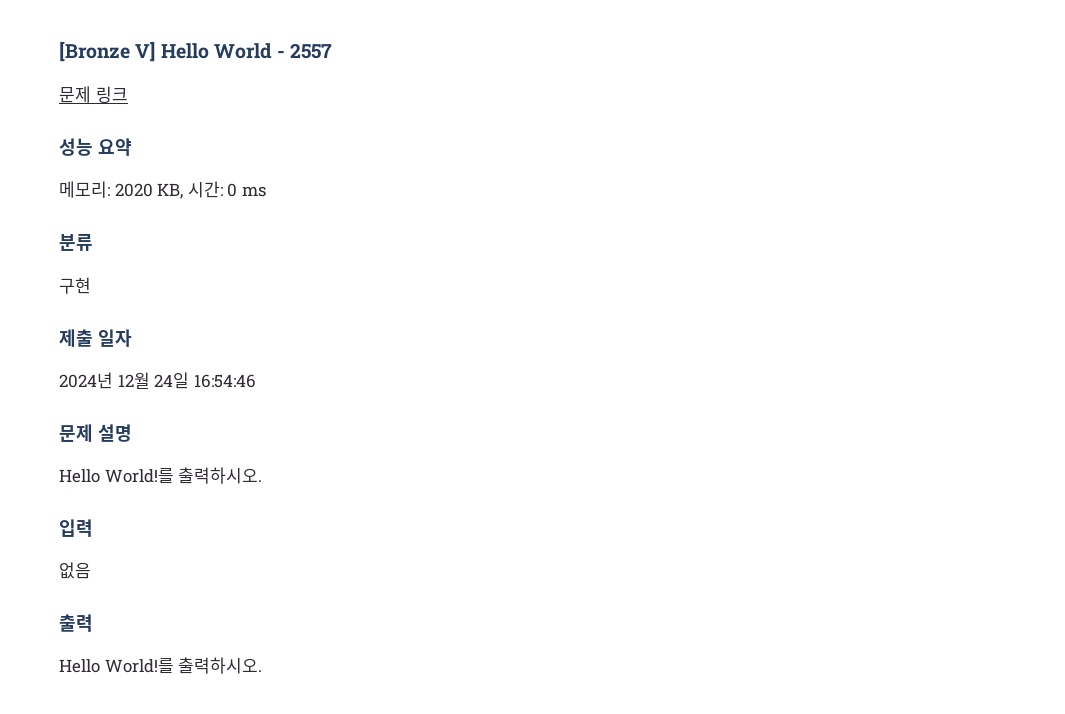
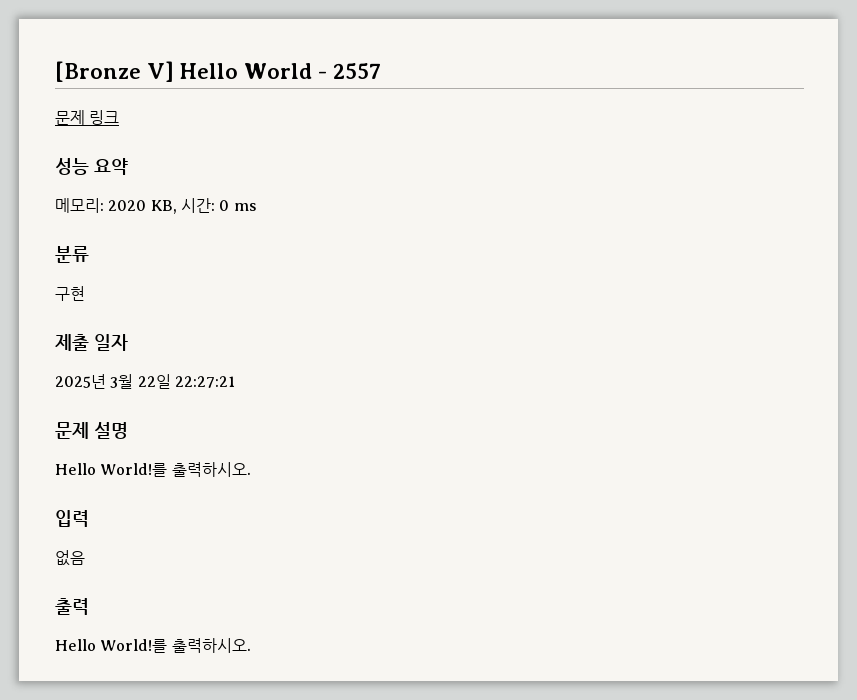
[59,372,256,389] 2024년 12월 24일 16:54:46 -> [55,374,235,389] 2025년 3월 22일 22:27:21

